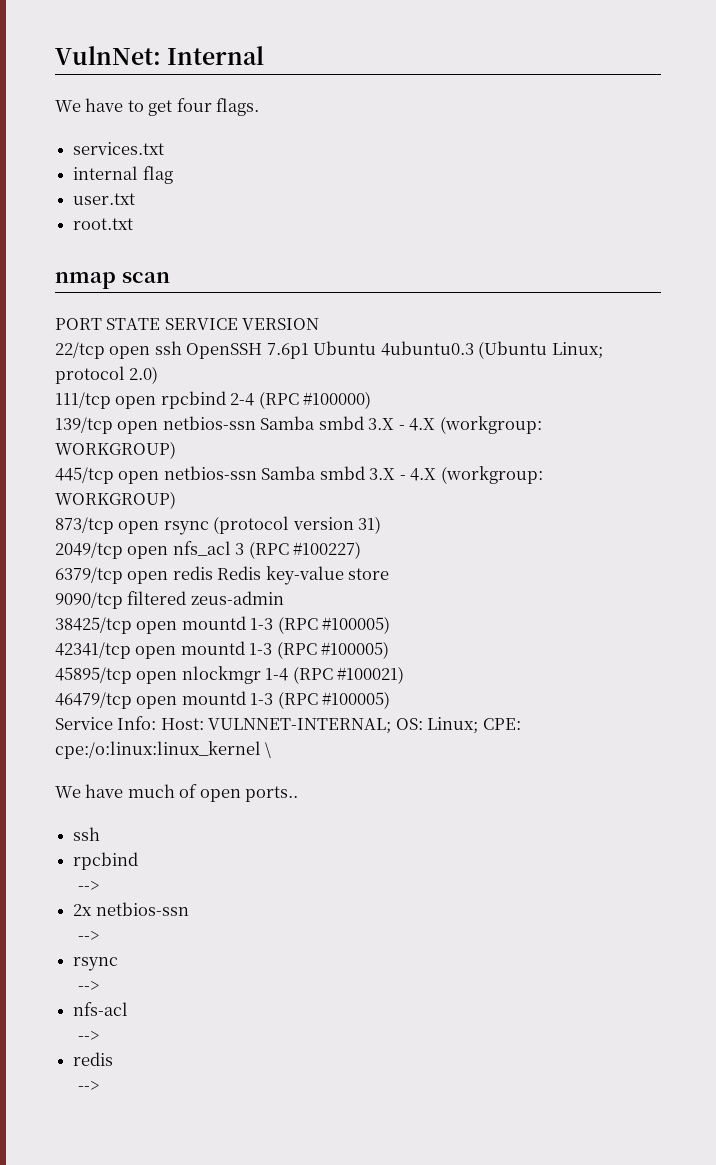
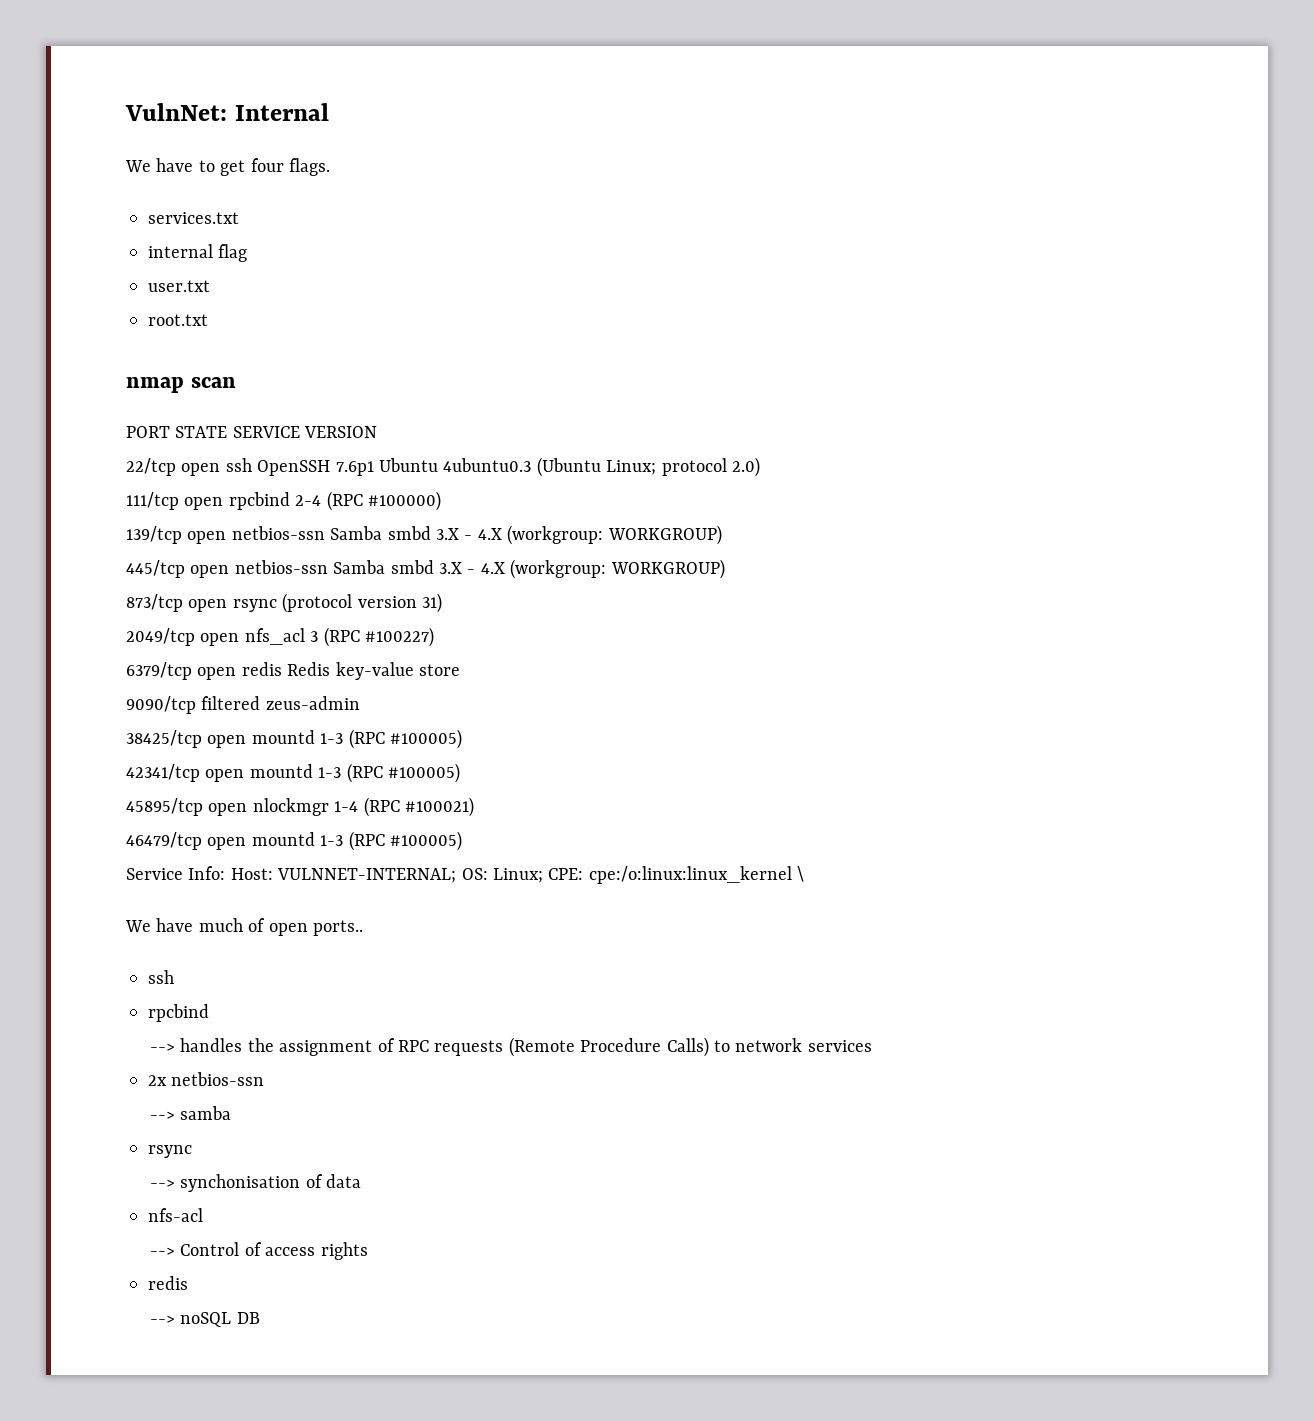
(101, 886) none -> [180,1037,872,1057] handles the assignment of RPC requests (Remote Procedure Calls) to network services
(101, 936) none -> [180,1106,232,1120] samba
(101, 986) none -> [180,1174,362,1192] synchonisation of data
(101, 1036) none -> [180,1242,368,1260] Control of access rights
(101, 1086) none -> [180,1312,260,1327] noSQL DB

